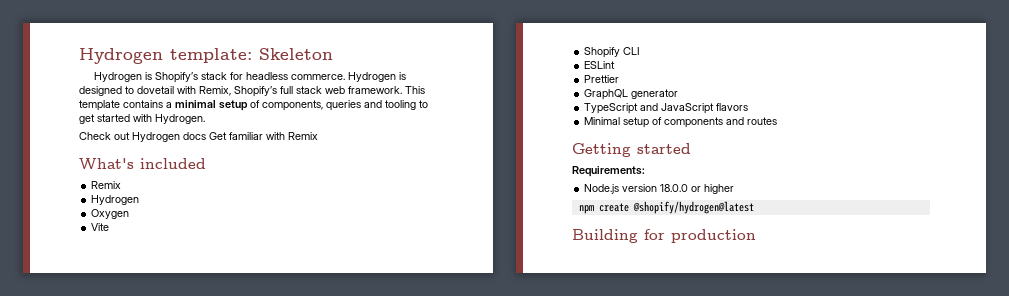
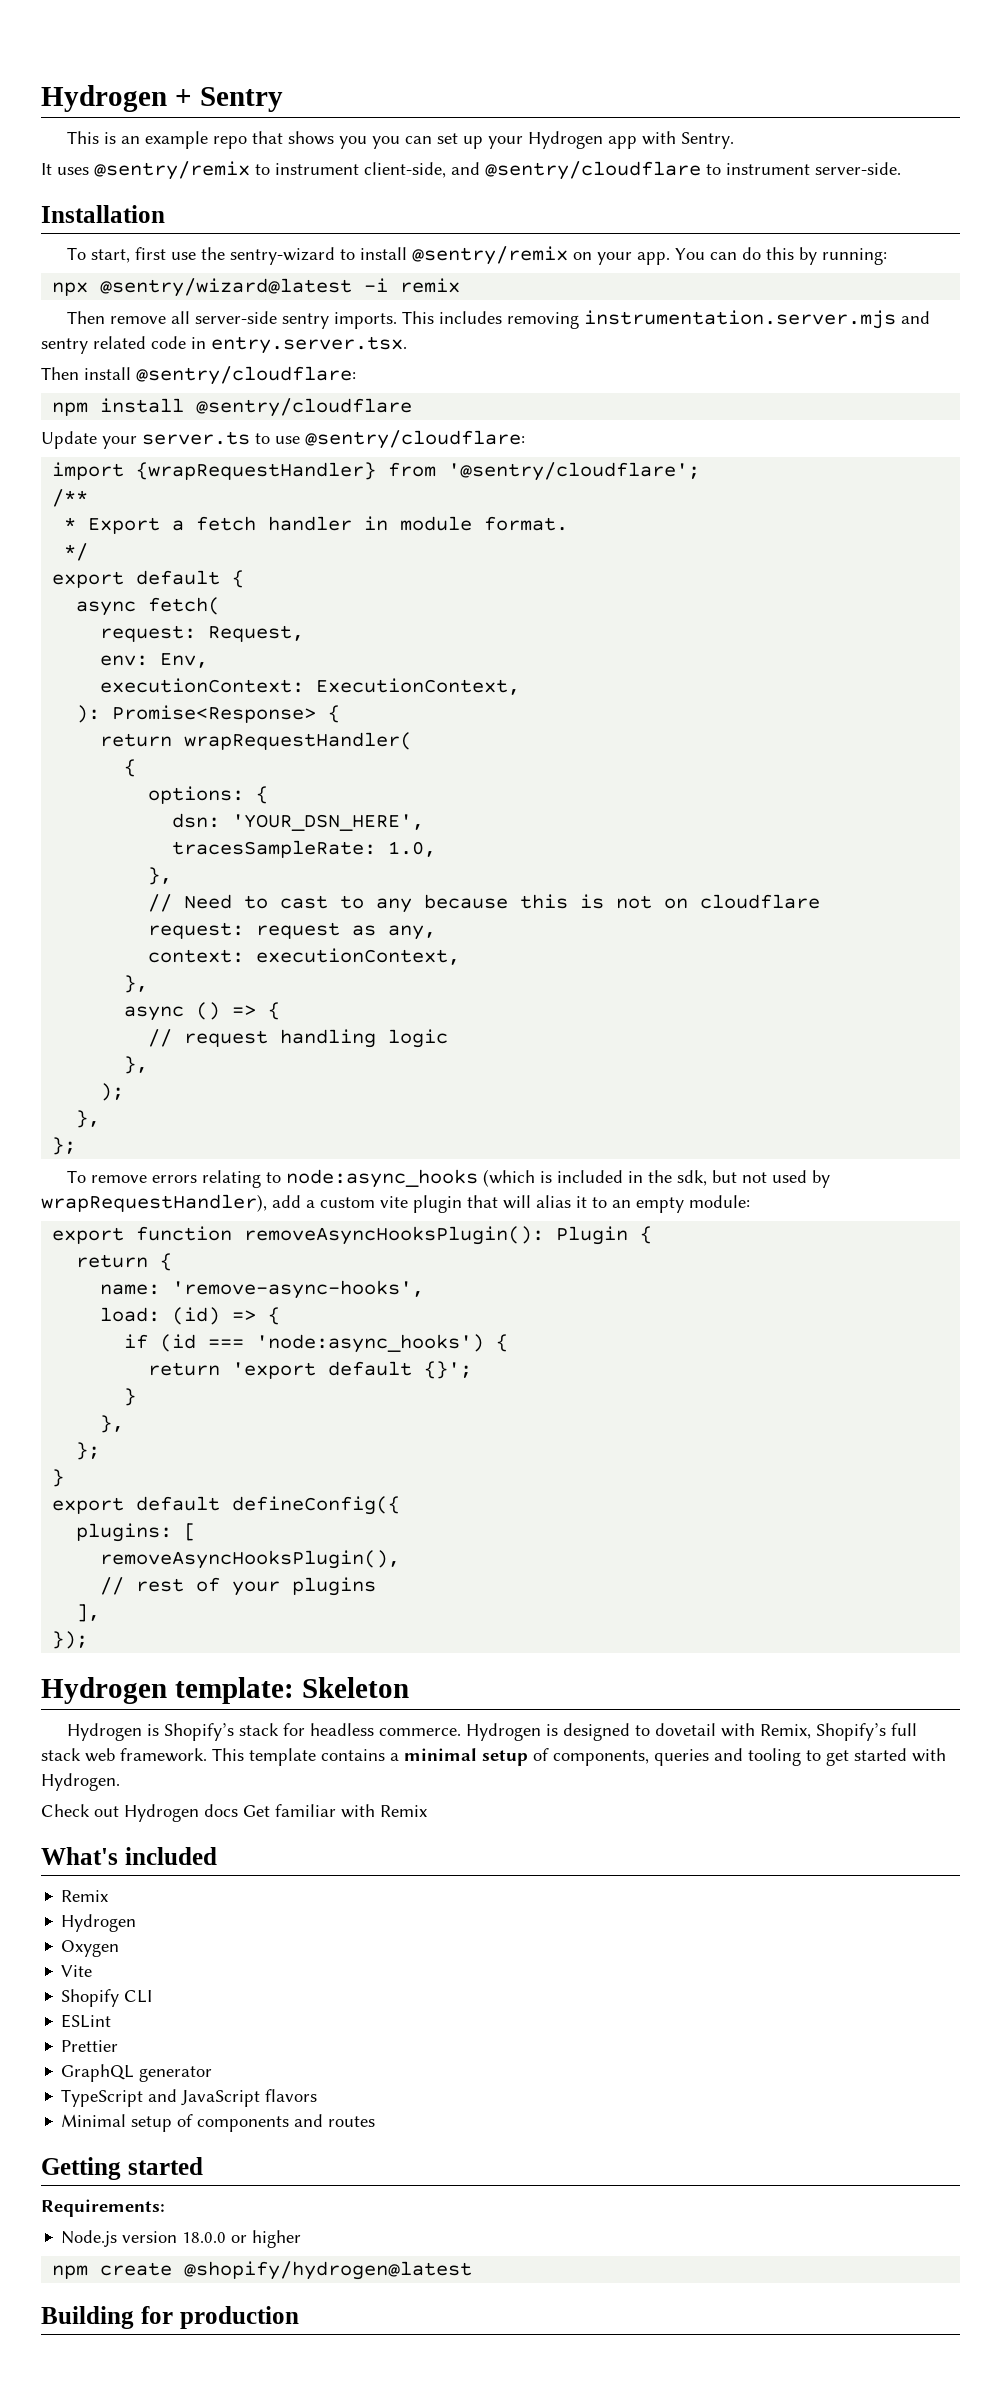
[79,48,163,64] Hydrogen -> [41,85,283,112] [66,131,734,149] [41,161,901,180] [41,205,165,223] [66,246,887,265] [52,278,461,297] [66,310,930,329] [41,336,407,354] [41,366,356,385] [52,398,413,417] [41,430,525,449] [52,462,701,481] [52,489,89,507] [64,516,569,534] [64,543,89,561] [52,570,245,588] [76,597,221,616] [100,625,305,642] [100,653,209,668] [100,678,521,695] [76,705,341,723] [100,732,413,750] [124,759,137,777] [148,786,269,804] [172,813,425,831] [172,840,437,858] [148,867,173,885] [148,894,821,913] [148,922,437,940] [148,948,461,965] [124,975,149,993] [124,1002,281,1021] [148,1029,449,1048] [124,1056,149,1074] [100,1083,125,1101] [76,1110,101,1128] [52,1137,77,1155] [66,1169,830,1188] [41,1194,750,1213] [52,1226,653,1245] [76,1253,173,1271] [100,1280,425,1299] [100,1307,281,1325] [124,1334,509,1353] [148,1361,473,1379] [124,1388,137,1406] [100,1415,125,1433] [76,1442,101,1460] [52,1469,65,1487] [52,1496,401,1515] [76,1523,197,1542] [100,1550,401,1569] [100,1577,377,1596] [76,1604,101,1622] [52,1631,89,1649] [41,1677,167,1704] Hydrogen + Sentry // This is an example repo that shows you you can set up your Hydrogen app with Sentry. // It uses @sentry/remix to instrument client-side, and @sentry/cloudflare to instrument server-side. // Installation // To start, first use the sentry-wizard to install @sentry/remix on your app. You can do this by running: // npx @sentry/wizard@latest -i remix // Then remove all server-side sentry imports. This includes removing instrumentation.server.mjs and sentry related code in entry.server.tsx. // Then install @sentry/cloudflare: // npm install @sentry/cloudflare // Update your server.ts to use @sentry/cloudflare: // import {wrapRequestHandler} from '@sentry/cloudflare'; // /** // * Export a fetch handler in module format. // */ // export default { // async fetch( // request: Request, // env: Env, // executionContext: ExecutionContext, // ): Promise<Response> { // return wrapRequestHandler( // { // options: { // dsn: 'YOUR_DSN_HERE', // tracesSampleRate: 1.0, // }, // // Need to cast to any because this is not on cloudflare // request: request as any, // context: executionContext, // }, // async () => { // // request handling logic // }, // ); // }, // }; // To remove errors relating to node:async_hooks (which is included in the sdk, but not used by wrapRequestHandler), add a custom vite plugin that will alias it to an empty module: // export function removeAsyncHooksPlugin(): Plugin { // return { // name: 'remove-async-hooks', // load: (id) => { // if (id === 'node:async_hooks') { // return 'export default {}'; // } // }, // }; // } // export default defineConfig({ // plugins: [ // removeAsyncHooksPlugin(), // // rest of your plugins // ], // }); // Hydrogen

